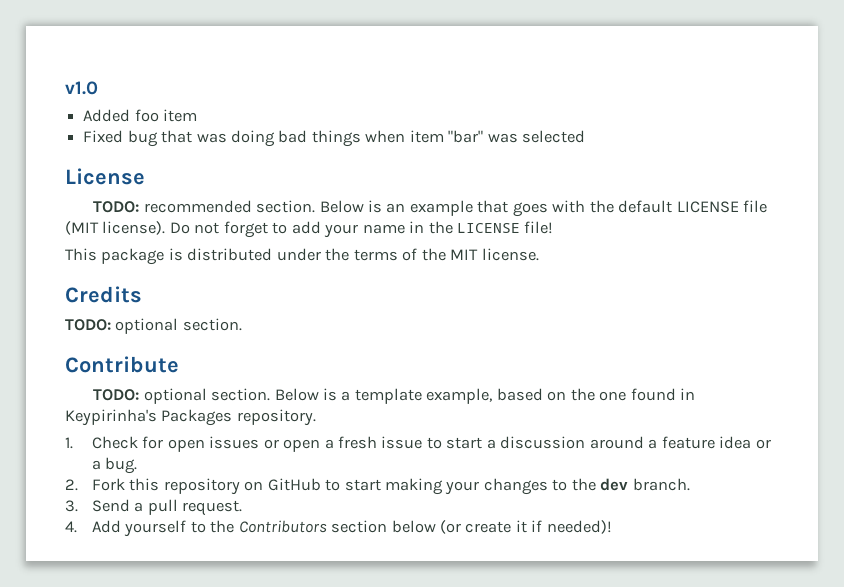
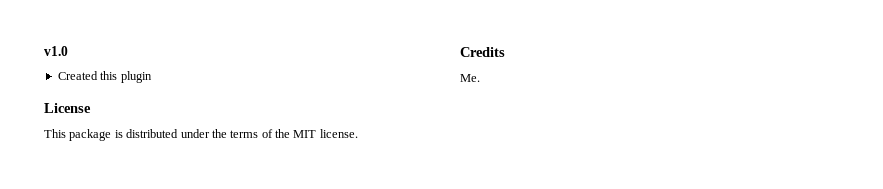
[83,109,198,122] [83,130,586,147] [65,168,145,185] [93,200,768,217] [65,221,554,238] Added foo item // Fixed bug that was doing bad things when item "bar" was selected // License // TODO: recommended section. Below is an example that goes with the default LICENSE file (MIT license). Do not forget to add your name in the LICENSE file! -> [57,71,152,83] [44,103,91,113] Created this plugin // License
[65,318,242,334] [65,356,179,373] [93,388,696,404] [65,409,316,426] [65,436,771,452] [91,457,138,474] [65,478,690,495] [65,499,243,516] [65,520,612,537] TODO: optional section. // Contribute // TODO: optional section. Below is a template example, based on the one found in Keypirinha's Packages repository. // 1. Check for open issues or open a fresh issue to start a discussion around a feature idea or a bug. // 2. Fork this repository on GitHub to start making your changes to the dev branch. // 3. Send a pull request. // 4. Add yourself to the Contributors section below (or create it if needed)! -> [460,74,480,82] Me.

